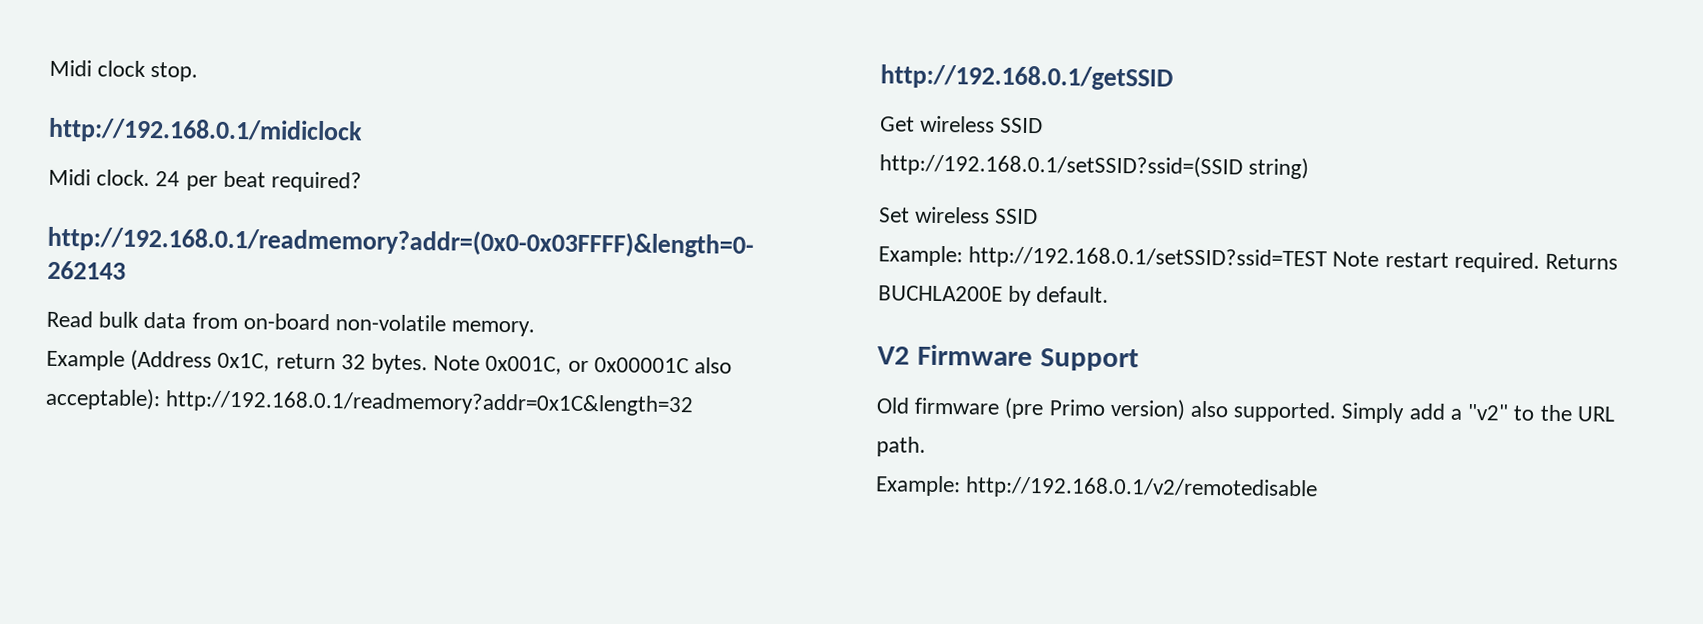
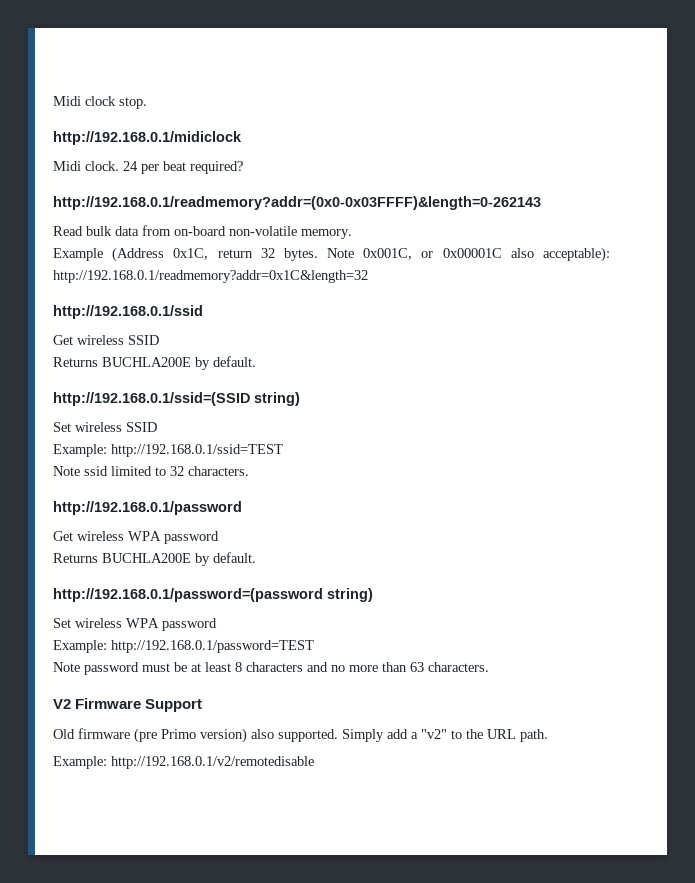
[880,64,1173,91] http://192.168.0.1/getSSID -> [53,305,203,319] http://192.168.0.1/ssid
[879,153,1243,179] http://192.168.0.1/setSSID?ssid=(SSID -> [53,356,256,370] [53,392,250,406] Returns BUCHLA200E by default. // http://192.168.0.1/ssid=(SSID
[968,246,1619,273] [878,285,1110,307] http://192.168.0.1/setSSID?ssid=TEST Note restart required. Returns BUCHLA200E by default. -> [111,444,283,457] [53,466,249,476] [53,501,242,515] [53,531,219,544] [53,552,256,566] [53,588,373,602] [53,618,217,631] [53,640,314,653] [53,662,489,675] http://192.168.0.1/ssid=TEST // Note ssid limited to 32 characters. // http://192.168.0.1/password // Get wireless WPA password // Returns BUCHLA200E by default. // http://192.168.0.1/password=(password string) // Set wireless WPA password // Example: http://192.168.0.1/password=TEST // Note password must be at least 8 characters and no more than 63 characters.

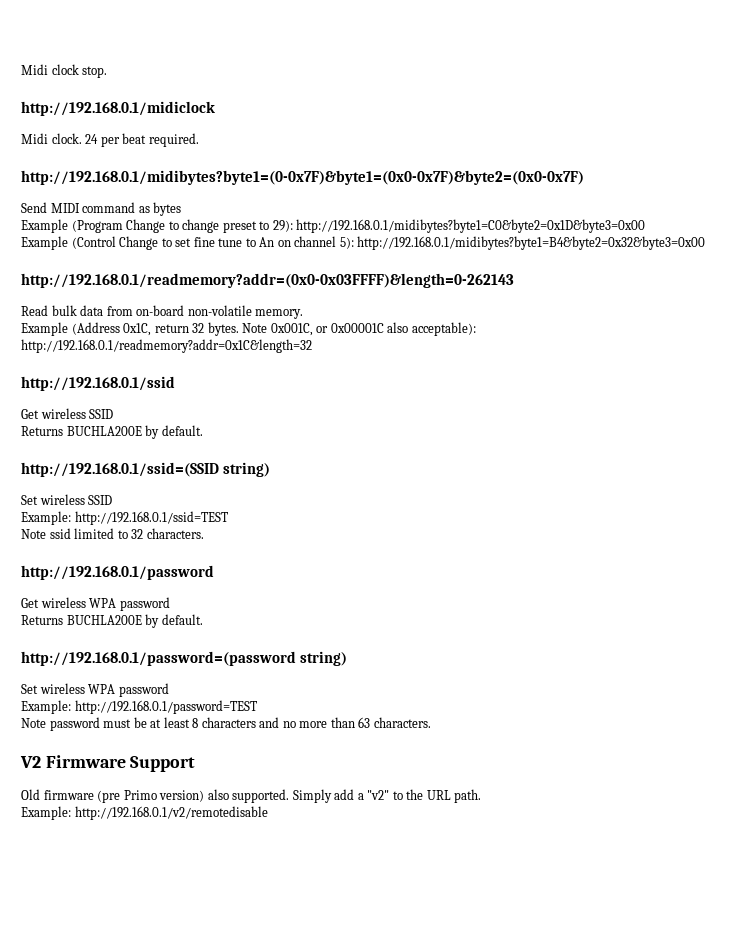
[190,161,243,174] required? -> [148,133,199,147] [21,170,584,185] [21,202,182,216] [21,219,646,233] [21,236,706,250] required. // http://192.168.0.1/midibytes?byte1=(0-0x7F)&byte1=(0x0-0x7F)&byte2=(0x0-0x7F) // Send MIDI command as bytes // Example (Program Change to change preset to 29): http://192.168.0.1/midibytes?byte1=C0&byte2=0x1D&byte3=0x00 // Example (Control Change to set fine tune to An on channel 5): http://192.168.0.1/midibytes?byte1=B4&byte2=0x32&byte3=0x00

